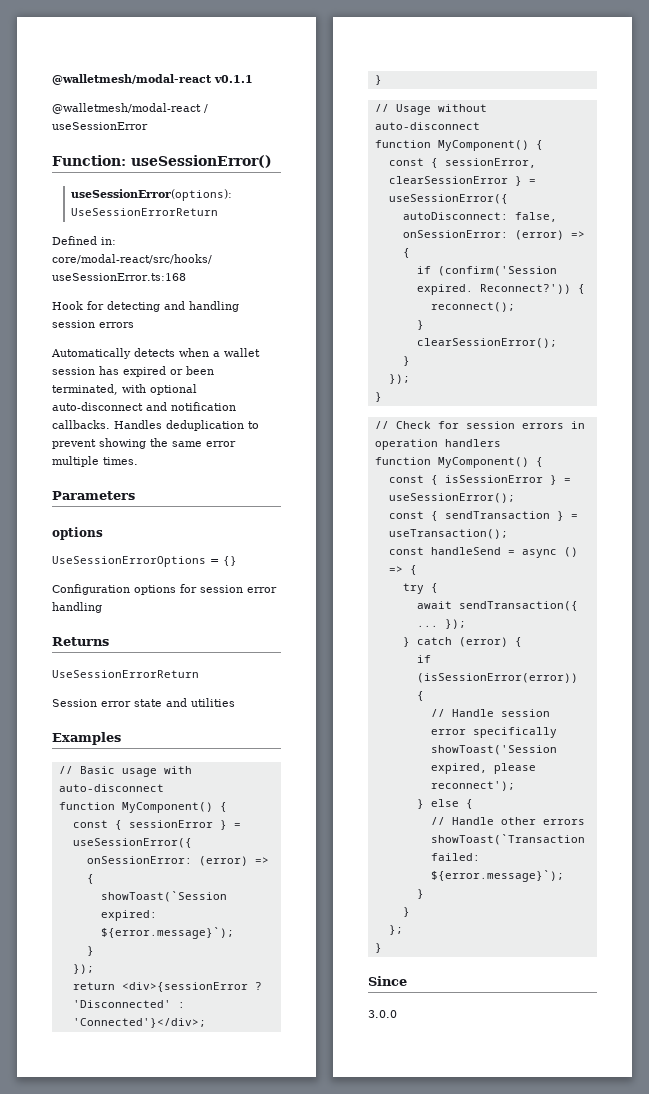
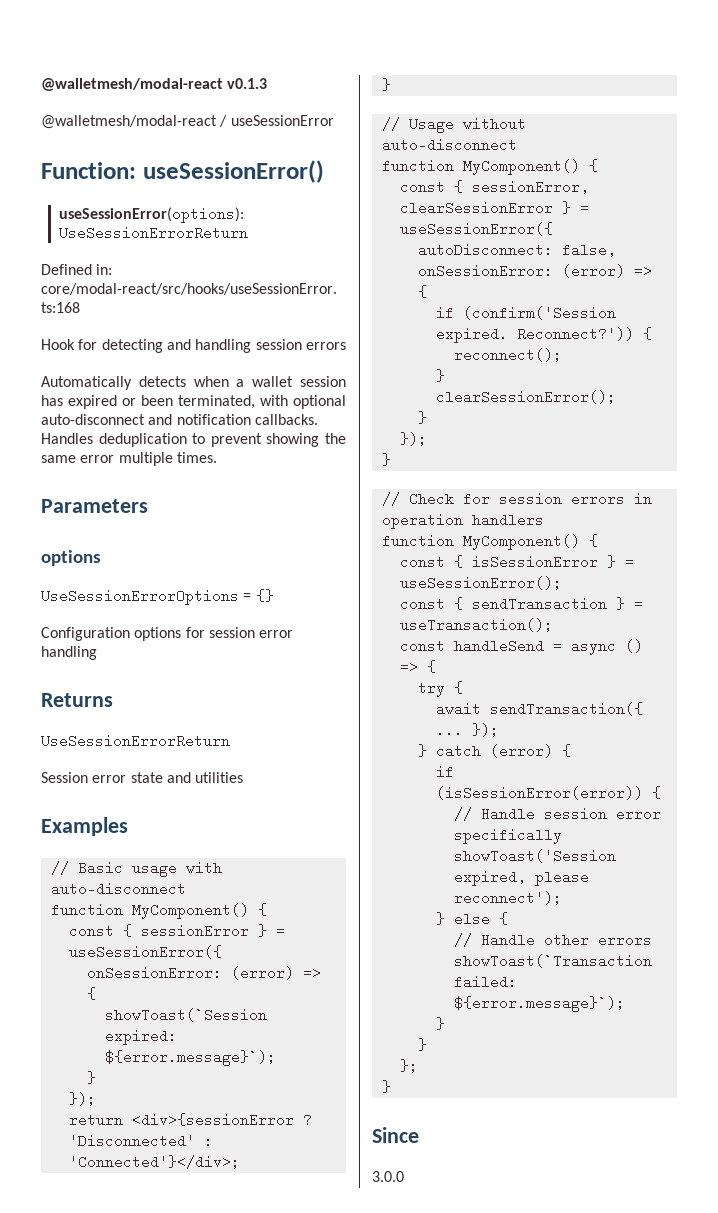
[52,74,253,85] @walletmesh/modal-react v0.1.1 -> [41,78,268,91] @walletmesh/modal-react v0.1.3

